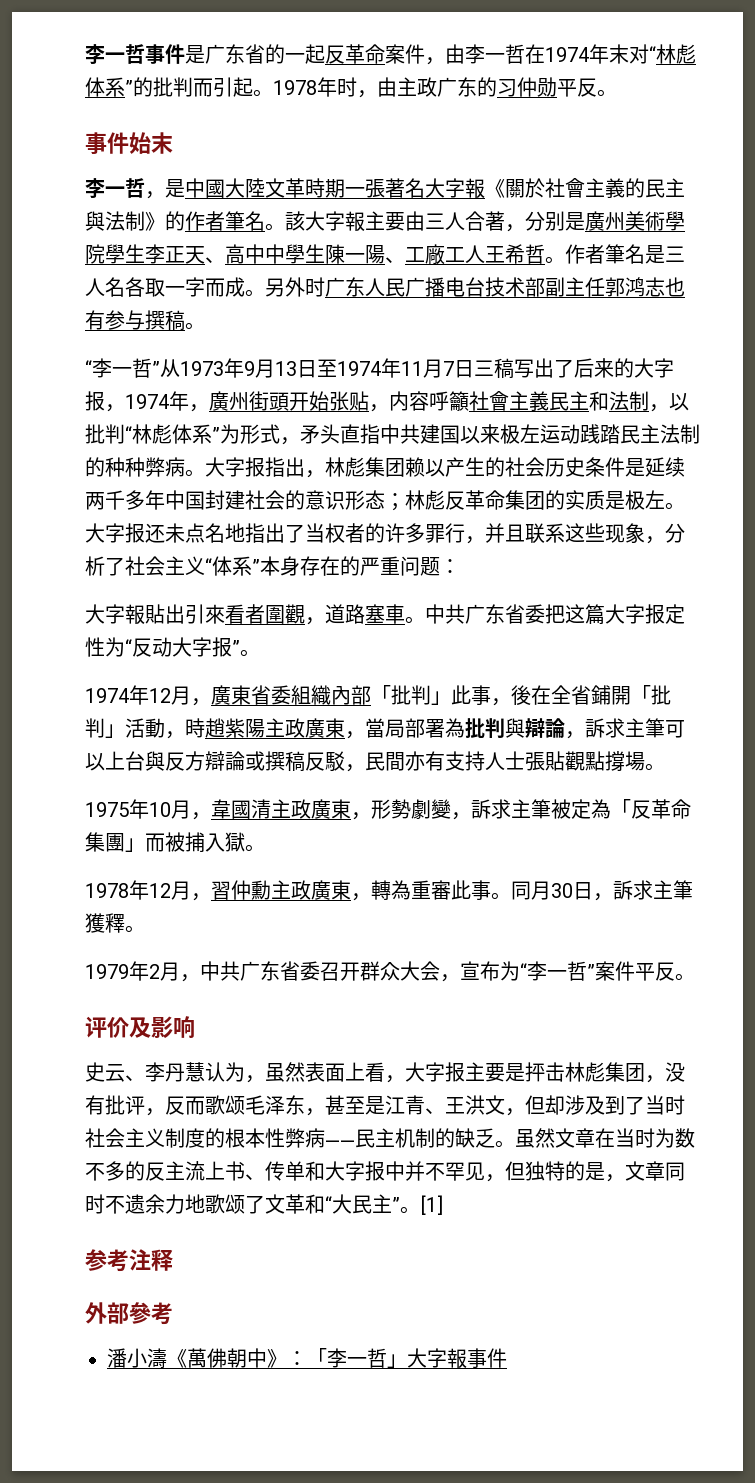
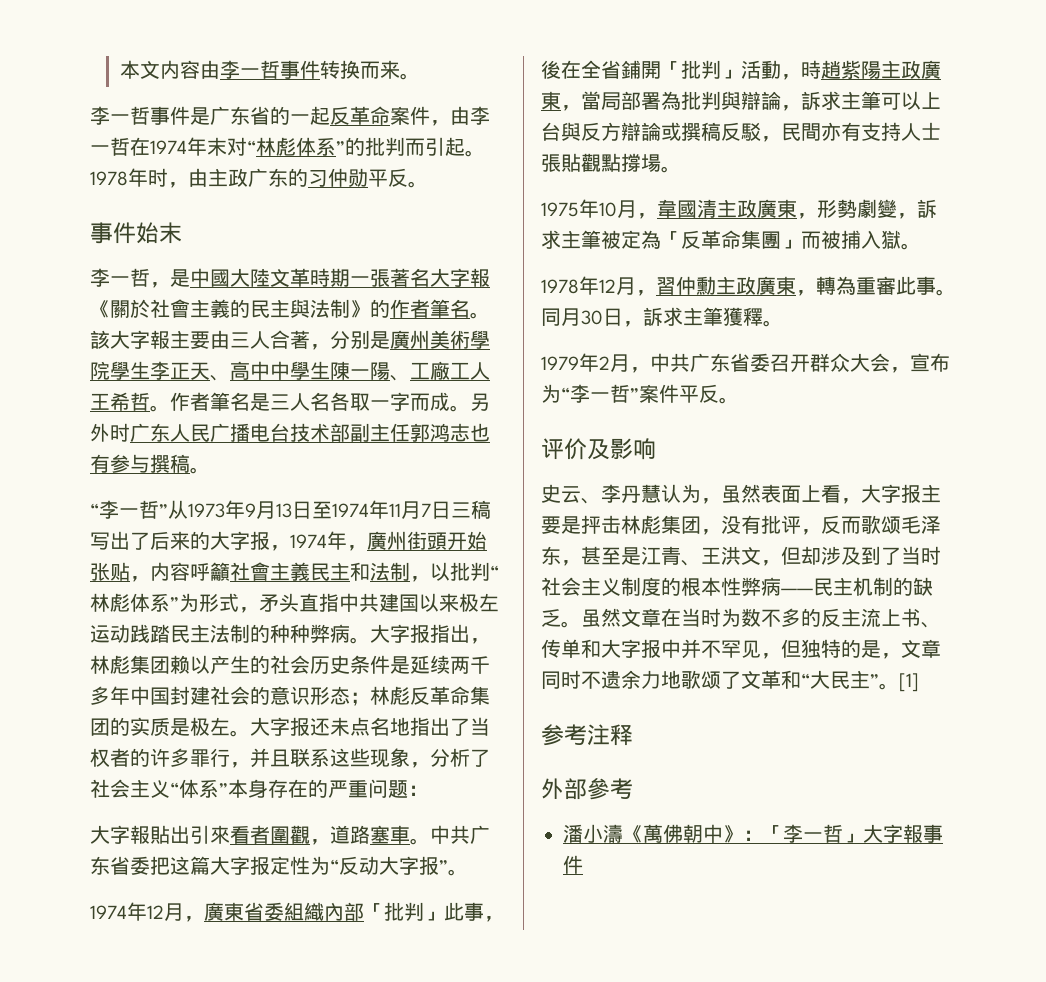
(85, 54) none -> [120,60,421,80] 本文内容由李一哲事件转换而来。 //

